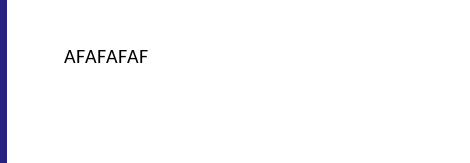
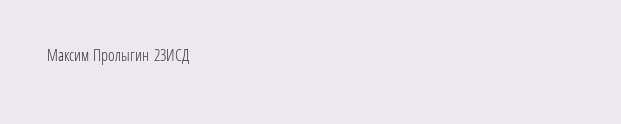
[64,50,148,63] AFAFAFAF -> [47,49,190,65] Максим Пролыгин 23ИСД

